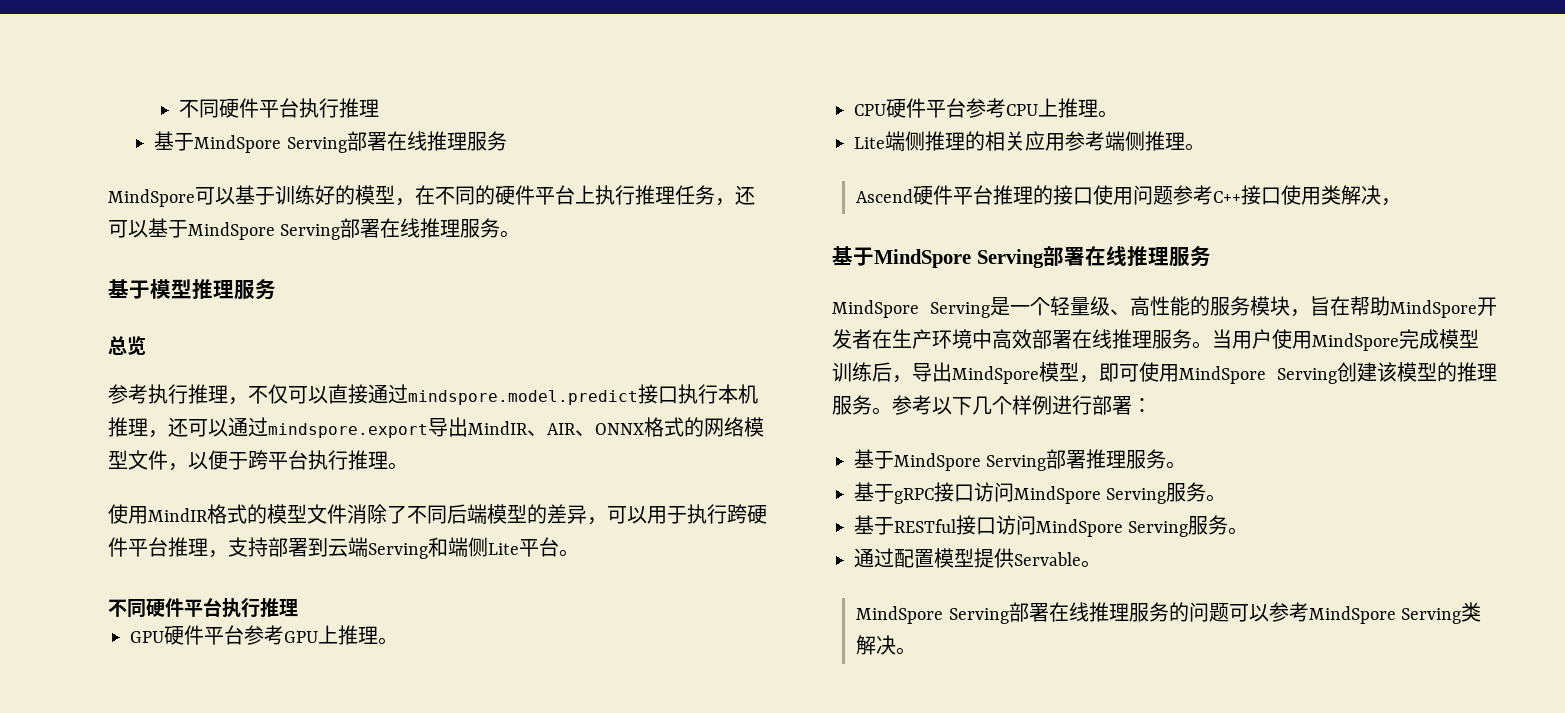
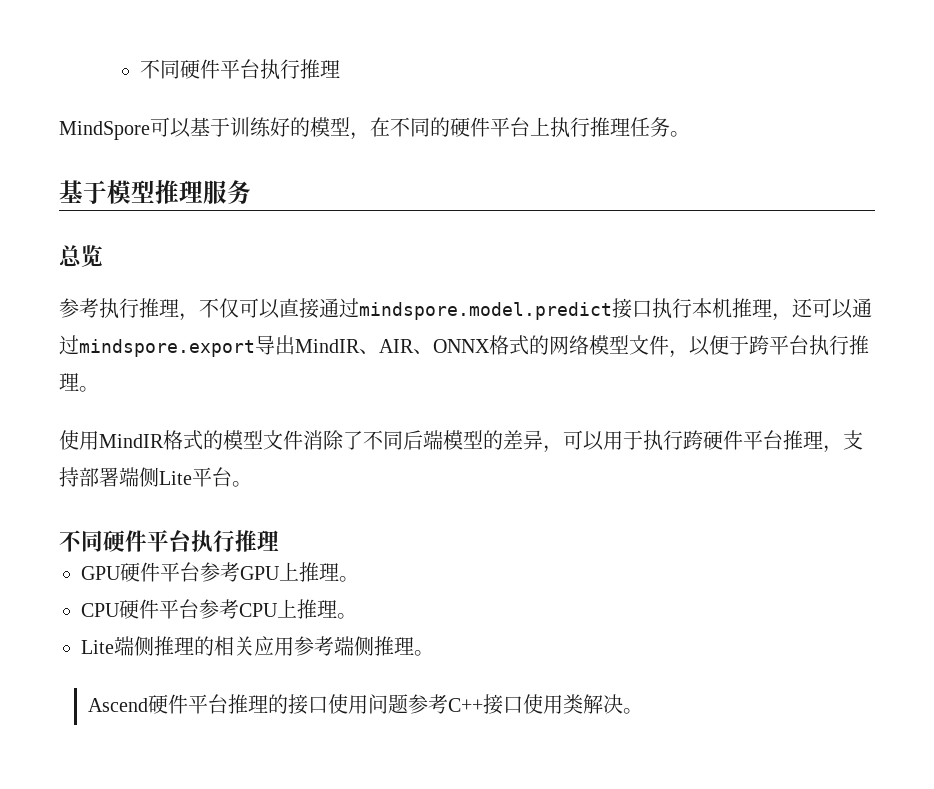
[178,98,379,118] [154,131,507,153] 不同硬件平台执行推理 // 基于MindSpore Serving部署在线推理服务 -> [139,59,340,80] 不同硬件平台执行推理
[715,185,755,206] [108,218,501,240] ，还可以基于MindSpore Serving部署在线推理服务 -> (670, 127) none
[308,537,448,559] 到云端Serving和 -> (119, 477) none
[1381,198,1402,206] [832,246,1211,268] [832,296,1497,318] [832,329,1479,351] [832,362,1497,384] [832,395,1152,415] [854,449,1187,471] [854,482,1227,504] [854,515,1249,537] [854,548,1101,568] [856,602,1482,624] [856,635,897,655] ， // 基于MindSpore Serving部署在线推理服务 // MindSpore Serving是一个轻量级、高性能的服务模块，旨在帮助MindSpore开发者在生产环境中高效部署在线推理服务。当用户使用MindSpore完成模型训练后，导出MindSpore模型，即可使用MindSpore Serving创建该模型的推理服务。参考以下几个样例进行部署： // 基于MindSpore Serving部署推理服务。 // 基于gRPC接口访问MindSpore Serving服务。 // 基于RESTful接口访问MindSpore Serving服务。 // 通过配置模型提供Servable。 // MindSpore Serving部署在线推理服务的问题可以参考MindSpore Serving类解决 -> (624, 704) none

